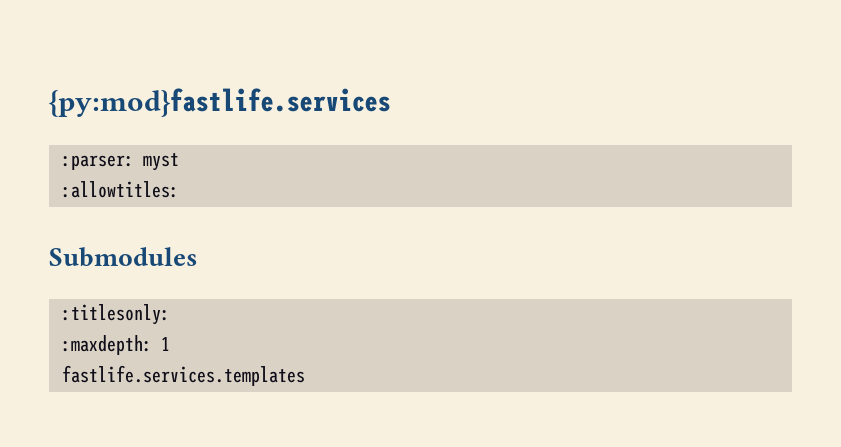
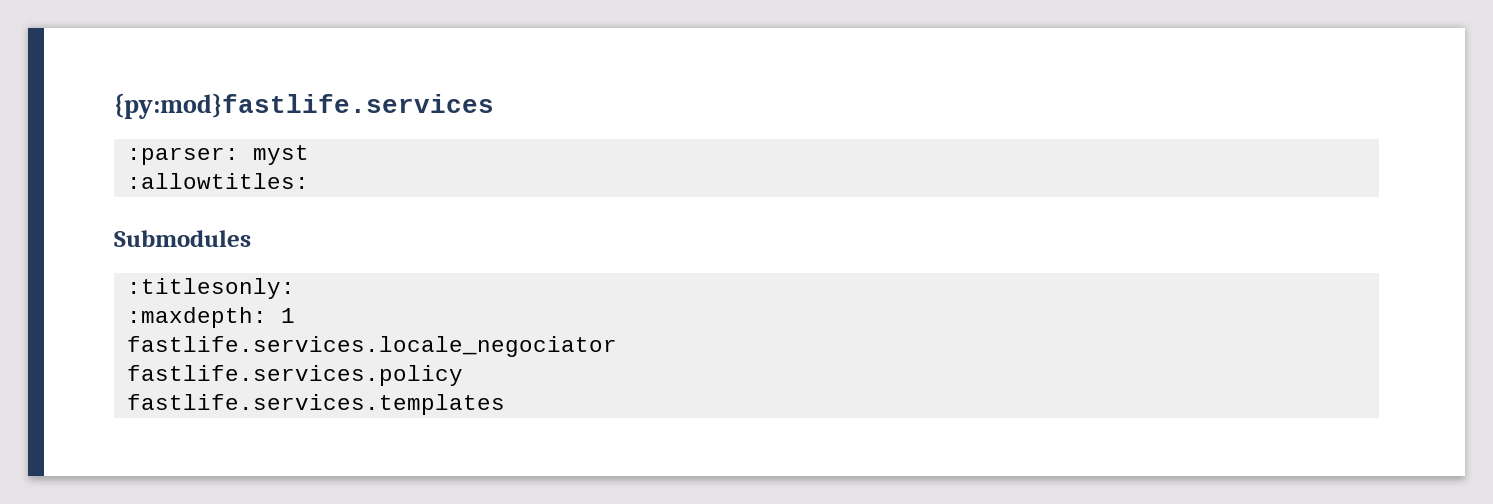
(170, 344) none -> [127,336,618,357] [127,365,464,386] // fastlife.services.locale_negociator // fastlife.services.policy

